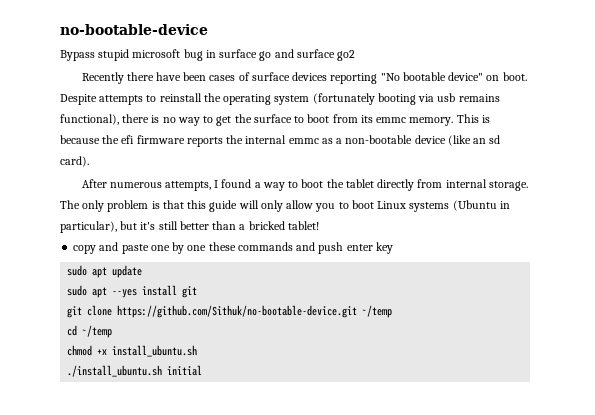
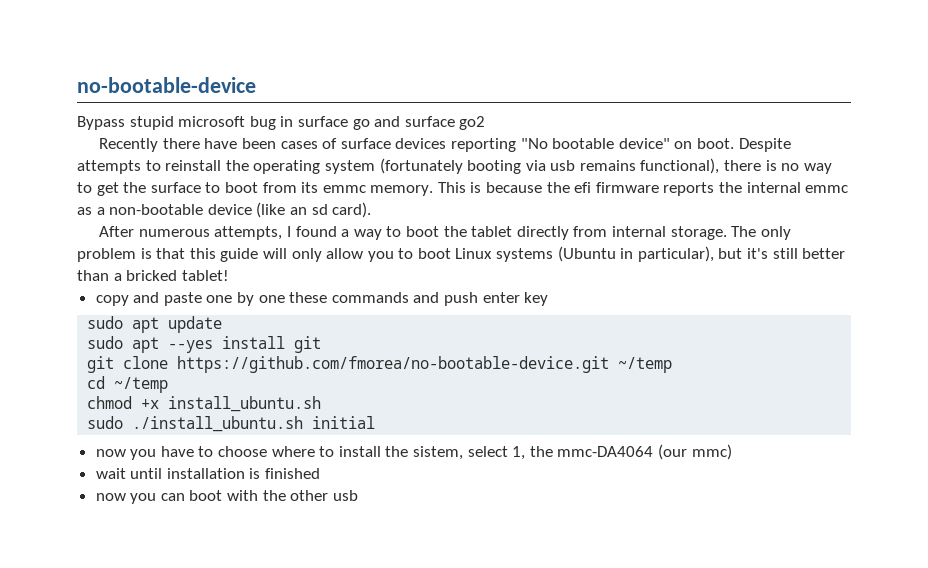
[117,305,358,318] https://github.com/Sithuk/no-bootable-device.git -> [177,356,610,373] https://github.com/fmorea/no-bootable-device.git
(198, 351) none -> [87,416,124,429] sudo
(203, 370) none -> [95,444,732,460] [95,468,321,479] [95,490,358,504] // now you have to choose where to install the sistem, select 1, the mmc-DA4064 (our mmc) // wait until installation is finished // now you can boot with the other usb

